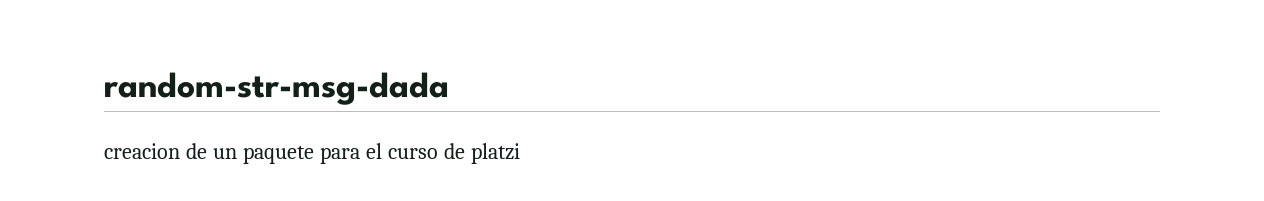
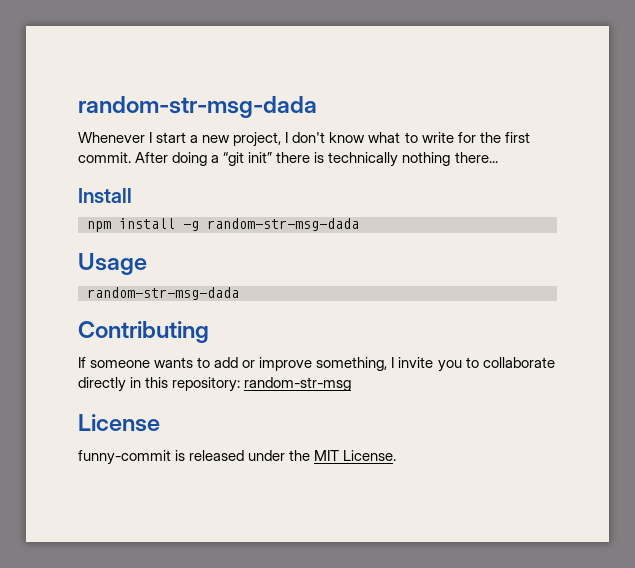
[104,72,449,105] [104,143,520,164] random-str-msg-dada // creacion de un paquete para el curso de platzi -> [78,96,317,118] [78,132,530,147] [78,152,498,167] [78,188,132,203] [87,218,359,232] [78,253,147,275] [87,287,239,300] [78,321,209,343] [78,357,555,372] [78,377,352,392] [78,414,160,432] [78,450,397,465] random-str-msg-dada // Whenever I start a new project, I don't know what to write for the first commit. After doing a “git init” there is technically nothing there... // Install // npm install -g random-str-msg-dada // Usage // random-str-msg-dada // Contributing // If someone wants to add or improve something, I invite you to collaborate directly in this repository: random-str-msg // License // funny-commit is released under the MIT License.

